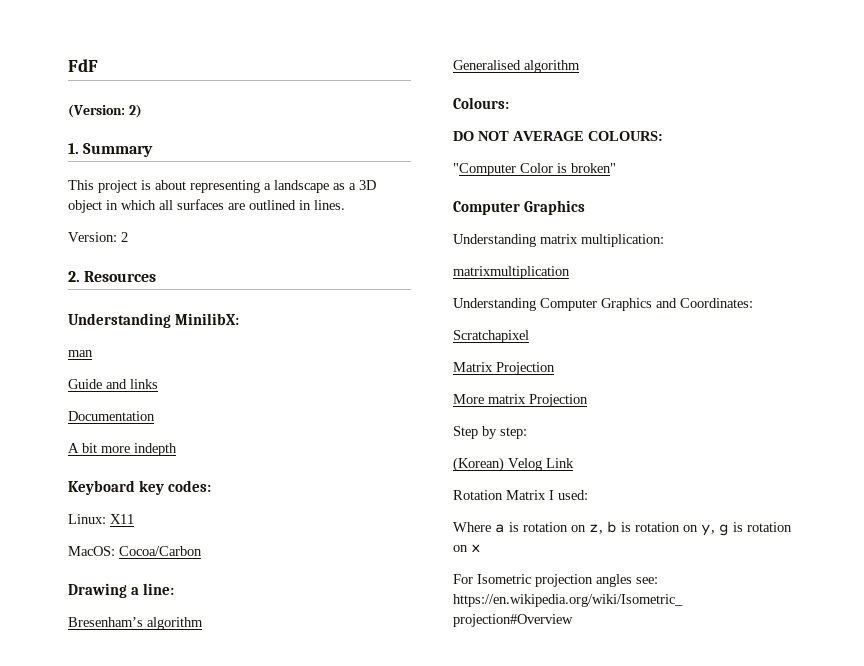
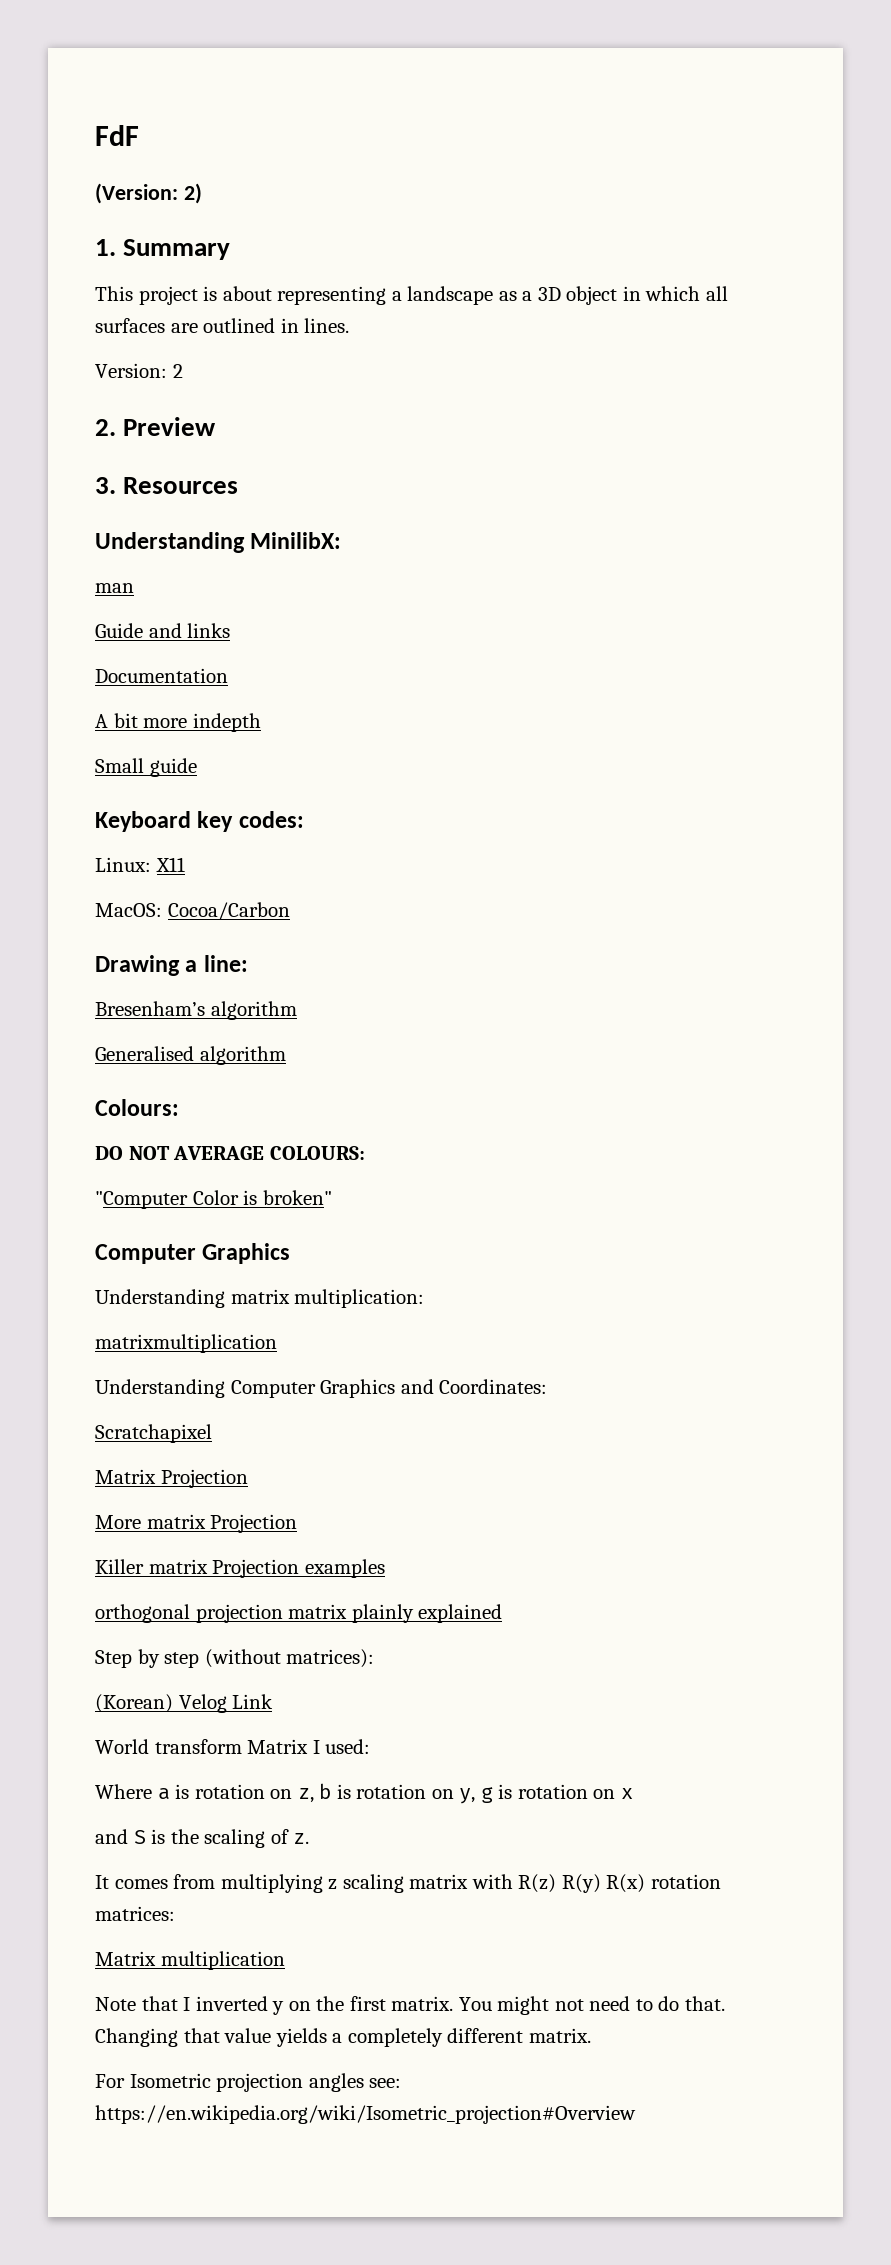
(80, 276) none -> [123,417,217,436] [95,477,116,494] Preview // 3.
(177, 449) none -> [95,758,197,777] // Small guide
(588, 400) none -> [95,1559,385,1578] [95,1604,503,1623] // Killer matrix Projection examples // orthogonal projection matrix plainly explained
[500,427,527,439] step: -> [164,1649,375,1668] step (without matrices):
[453,490,503,500] Rotation -> [95,1739,242,1754] World transform
(481, 548) none -> [95,1829,310,1848] [95,1874,721,1893] [95,1906,175,1921] [95,1951,285,1970] [95,1996,726,2015] [95,2028,591,2047] // and S is the scaling of z. // It comes from multiplying z scaling matrix with R(z) R(y) R(x) rotation matrices: // Matrix multiplication // Note that I inverted y on the first matrix. You might not need to do that. Changing that value yields a completely different matrix.

